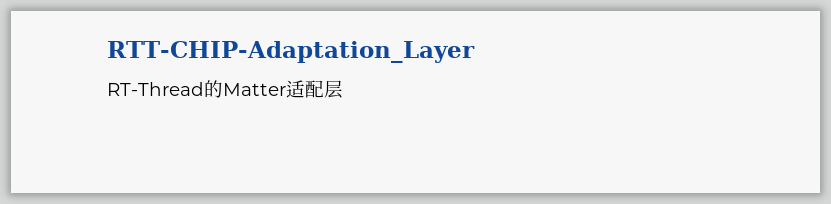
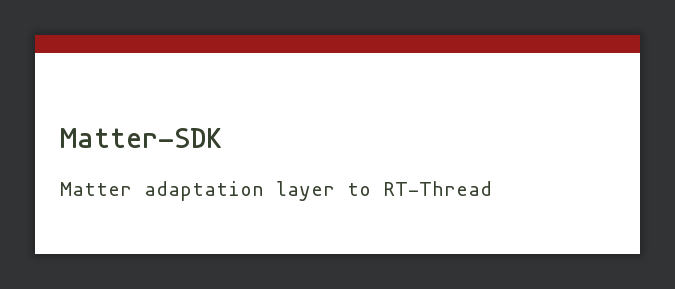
[107,41,475,63] [107,80,343,99] RTT-CHIP-Adaptation_Layer // RT-Thread的Matter适配层 -> [60,128,222,148] [60,181,492,201] Matter-SDK // Matter adaptation layer to RT-Thread

